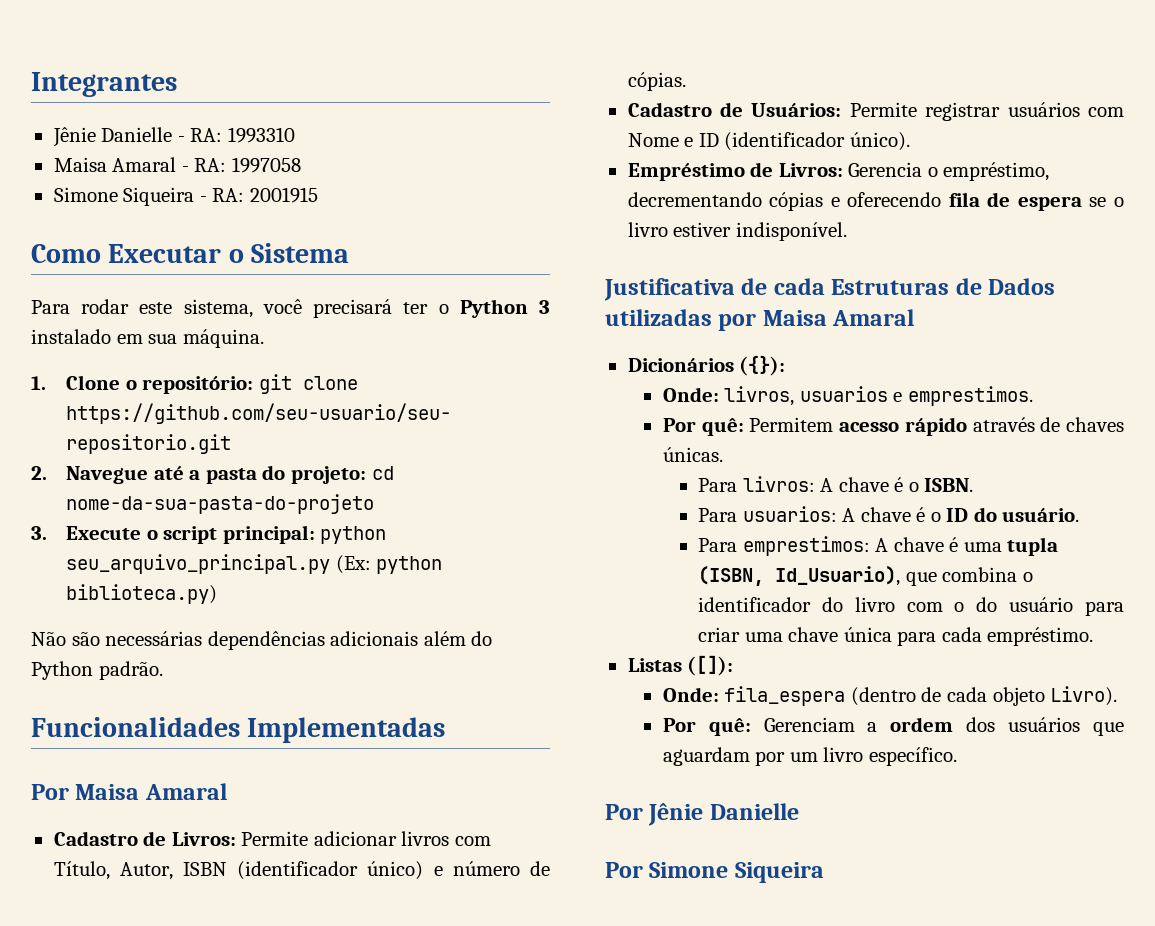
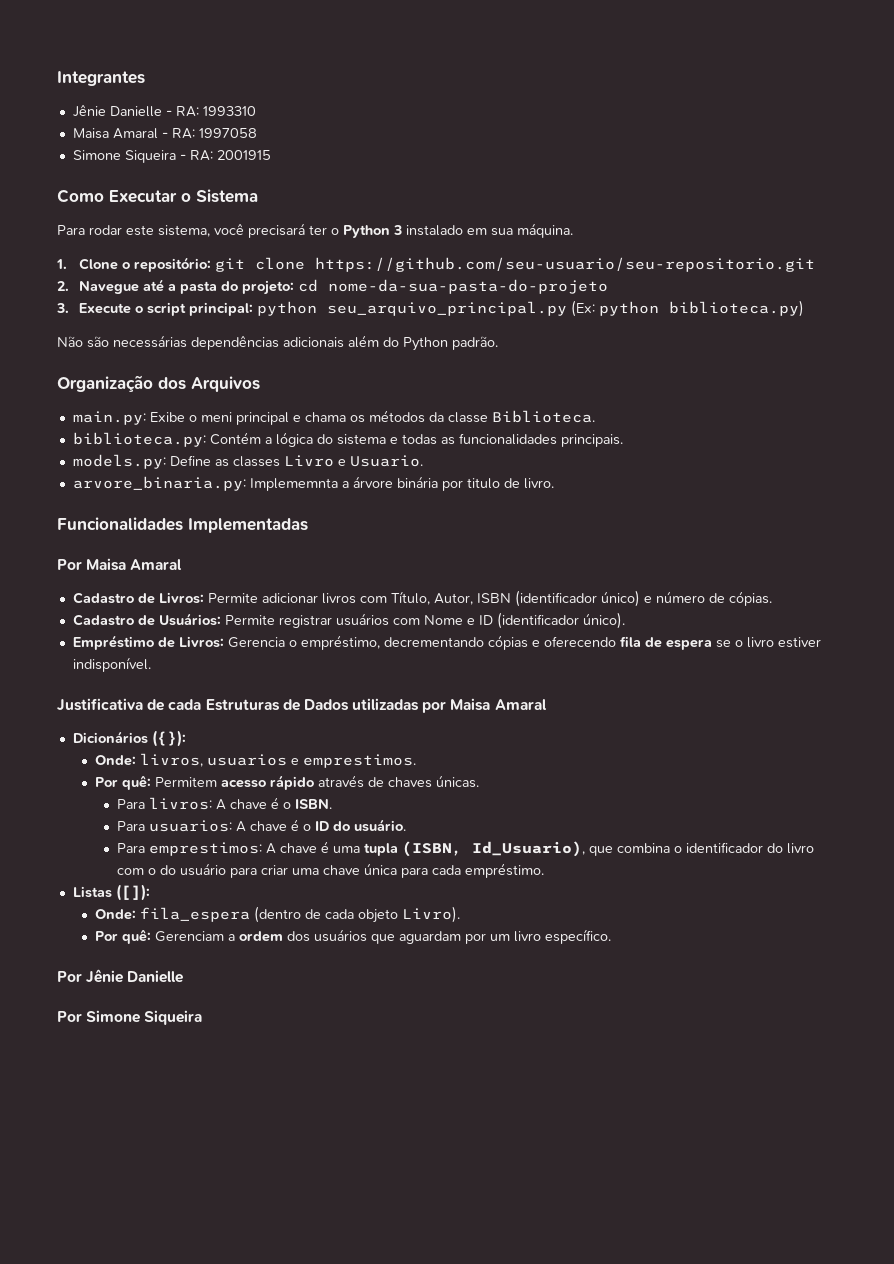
(163, 670) none -> [57,375,260,392] [72,410,595,425] [72,432,623,447] [72,454,423,469] [72,476,554,491] // Organização dos Arquivos // main.py: Exibe o meni principal e chama os métodos da classe Biblioteca. // biblioteca.py: Contém a lógica do sistema e todas as funcionalidades principais. // models.py: Define as classes Livro e Usuario. // arvore_binaria.py: Implememnta a árvore binária por titulo de livro.

